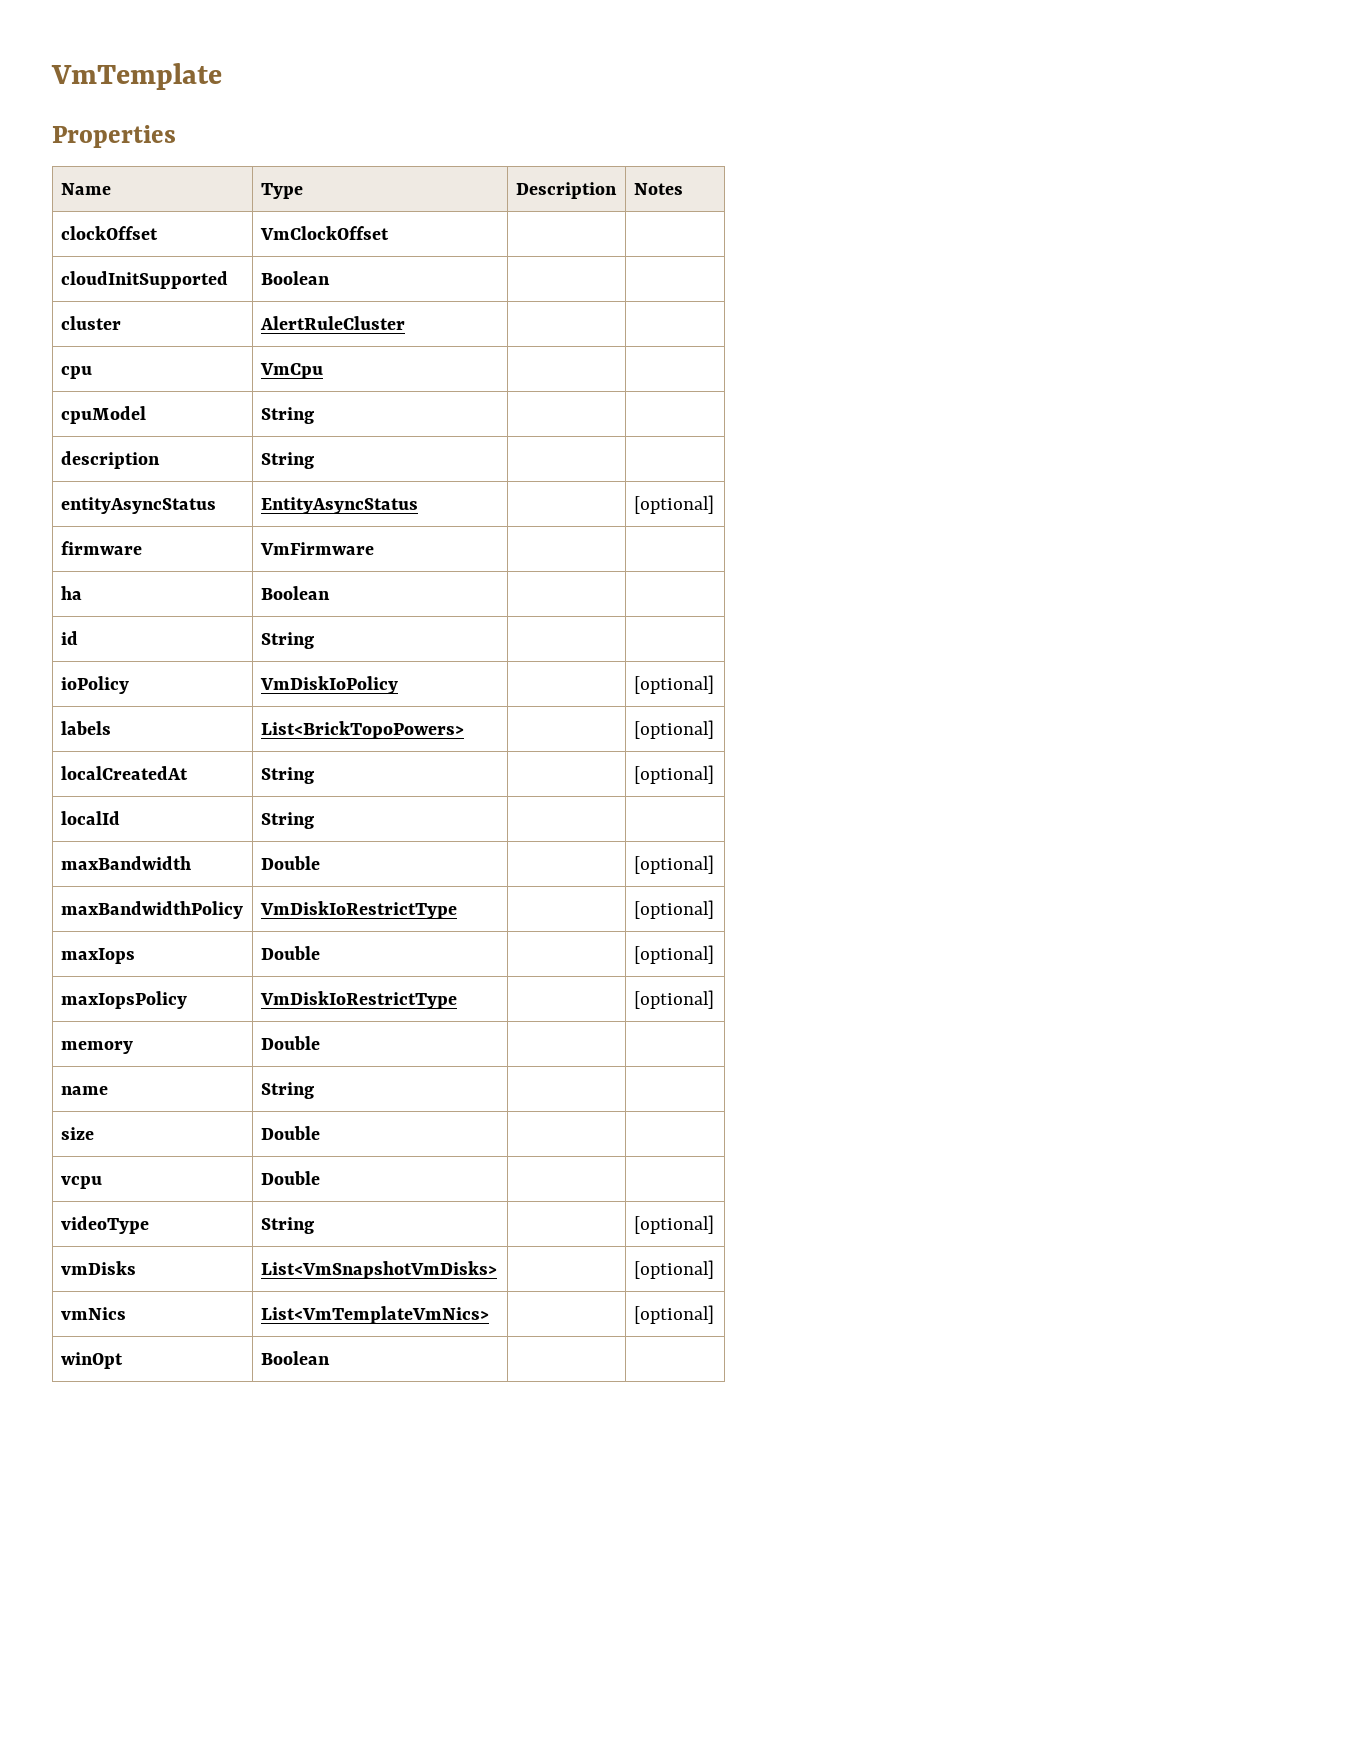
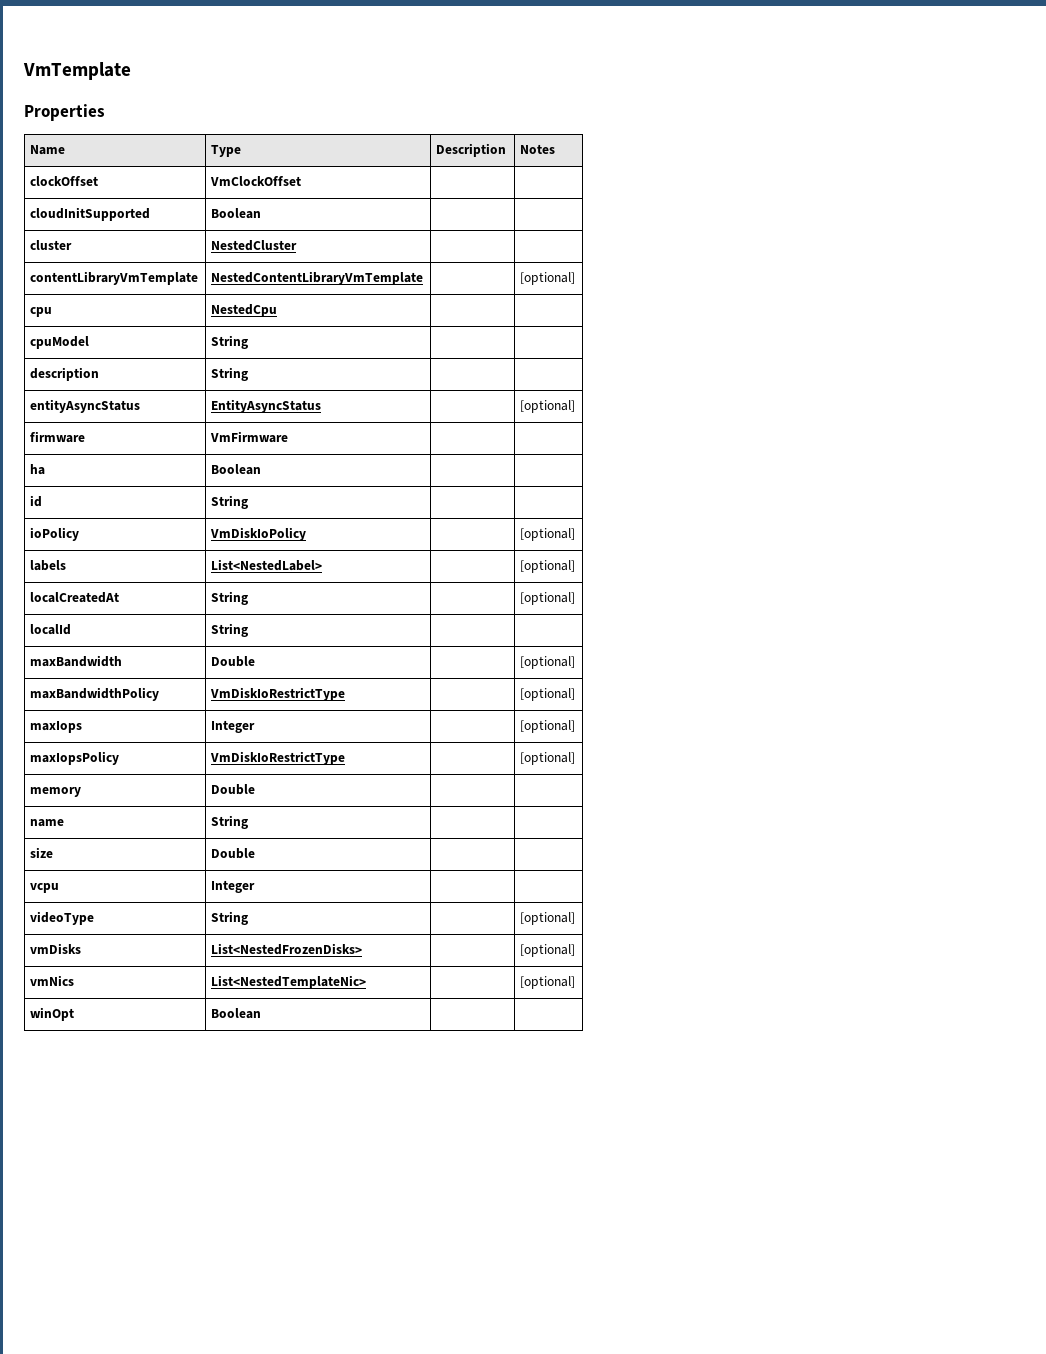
[259,316,405,330] AlertRuleCluster | | -> [211,240,298,251] [30,271,199,285] [211,271,424,285] [520,272,576,285] NestedCluster | | // contentLibraryVmTemplate | NestedContentLibraryVmTemplate | | [optional]
[259,363,323,379] VmCpu -> [211,304,278,317] NestedCpu
[260,721,464,739] List<BrickTopoPowers> -> [211,559,323,571] List<NestedLabel>
[260,946,320,960] Double -> [211,720,256,733] Integer
[260,1171,320,1185] Double -> [211,880,256,893] Integer
[260,1261,497,1279] List<VmSnapshotVmDisks> -> [211,943,363,955] List<NestedFrozenDisks>
[260,1306,489,1324] List<VmTemplateVmNics> -> [211,975,367,989] List<NestedTemplateNic>

